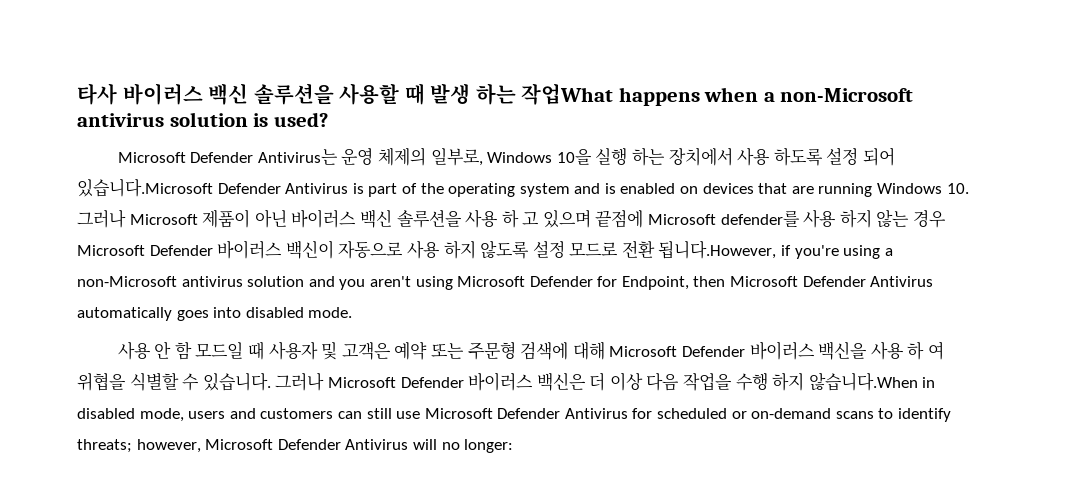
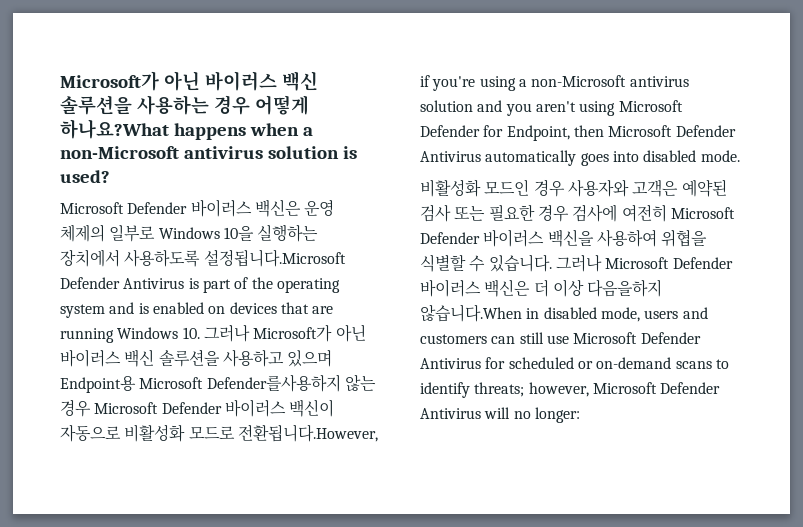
[77,83,614,105] 타사 바이러스 백신 솔루션을 사용할 때 발생 하는 작업What -> [60,71,318,91] [60,95,309,115] [60,119,169,139] Microsoft가 아닌 바이러스 백신 솔루션을 사용하는 경우 어떻게 하나요?What
[257,149,338,165] Antivirus는 -> [190,199,301,217] 바이러스 백신은
[430,148,483,166] 일부로, -> [109,225,156,242] 일부로
[595,147,895,166] [77,179,213,197] 실행 하는 장치에서 사용 하도록 설정 되어 있습니다.Microsoft -> [257,224,319,242] [60,249,346,267] 실행하는 장치에서 사용하도록 설정됩니다.Microsoft
[129,209,872,228] Microsoft 제품이 아닌 바이러스 백신 솔루션을 사용 하 고 있으며 끝점에 Microsoft defender를 사용 하지 -> [253,324,366,342] [60,349,333,367] [60,374,341,393] Microsoft가 아닌 바이러스 백신 솔루션을 사용하고 있으며 Endpoint용 Microsoft Defender를사용하지
[406,240,777,259] 사용 하지 않도록 설정 모드로 전환 됩니다.However, -> [124,424,378,442] 비활성화 모드로 전환됩니다.However,
[117,341,605,360] 사용 안 함 모드일 때 사용자 및 고객은 예약 또는 주문형 검색에 대해 -> [420,179,727,197] [420,204,667,222] 비활성화 모드인 경우 사용자와 고객은 예약된 검사 또는 필요한 경우 검사에 여전히
[870,341,944,360] 사용 하 여 -> [596,229,657,247] 사용하여
[646,373,805,391] 다음 작업을 수행 하지 -> [587,279,663,297] 다음을하지

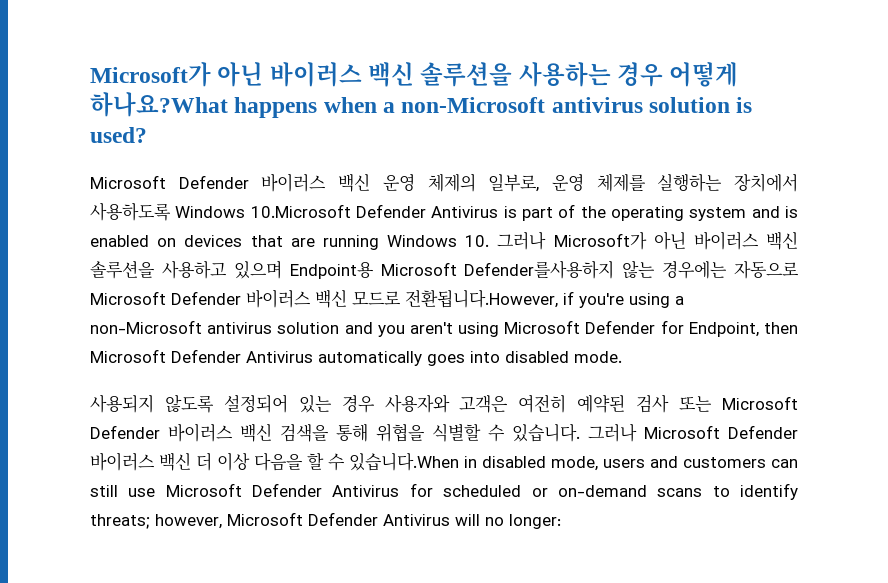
[254,199,301,217] 백신은 -> [338,173,371,192] 백신
[109,225,254,242] 일부로 Windows 10을 -> [488,173,646,192] 일부로, 운영 체제를
[203,249,346,267] 설정됩니다.Microsoft -> [175,204,351,218] Windows 10.Microsoft
[60,399,335,417] [60,424,186,442] 경우 Microsoft Defender 바이러스 백신이 자동으로 비활성화 -> [662,261,799,279] [90,289,347,308] 경우에는 자동으로 Microsoft Defender 바이러스 백신
[420,179,530,197] 비활성화 모드인 -> [90,394,332,413] 사용되지 않도록 설정되어 있는
(679, 188) none -> [518,394,567,413] 여전히
[488,204,735,222] [420,229,657,247] 필요한 경우 검사에 여전히 Microsoft Defender 바이러스 백신을 사용하여 -> [722,396,798,410] [90,423,368,442] Microsoft Defender 바이러스 백신 검색을 통해
[484,279,531,297] 백신은 -> [159,452,191,471] 백신
[587,279,663,297] [420,304,522,322] 다음을하지 않습니다.When -> [254,453,459,471] 다음을 할 수 있습니다.When

